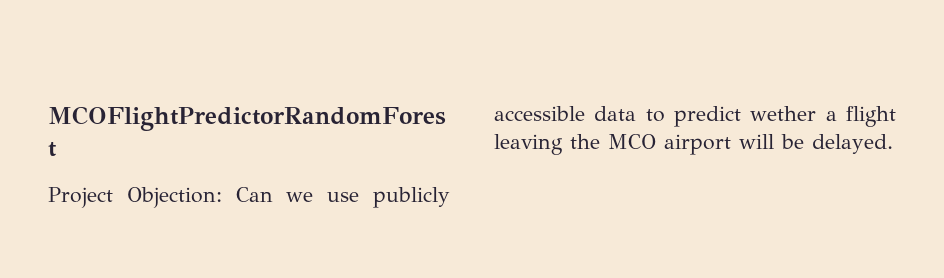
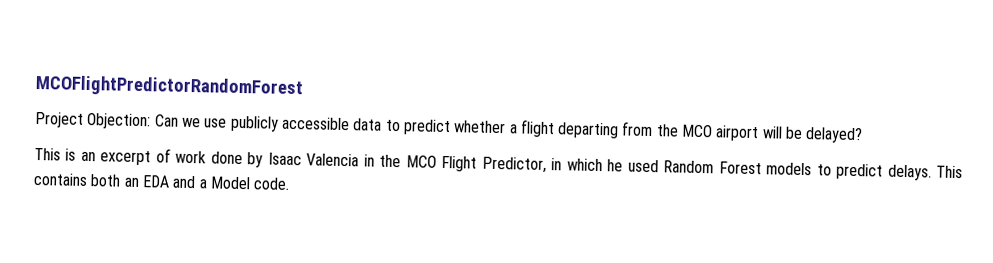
[750,106,817,121] wether -> [453,120,507,134] whether
[494,134,563,155] leaving -> [557,121,654,139] departing from
[812,134,893,154] delayed. -> [805,127,864,144] [34,147,964,181] [33,172,291,190] delayed? // This is an excerpt of work done by Isaac Valencia in the MCO Flight Predictor, in which he used Random Forest models to predict delays. This contains both an EDA and a Model code.

